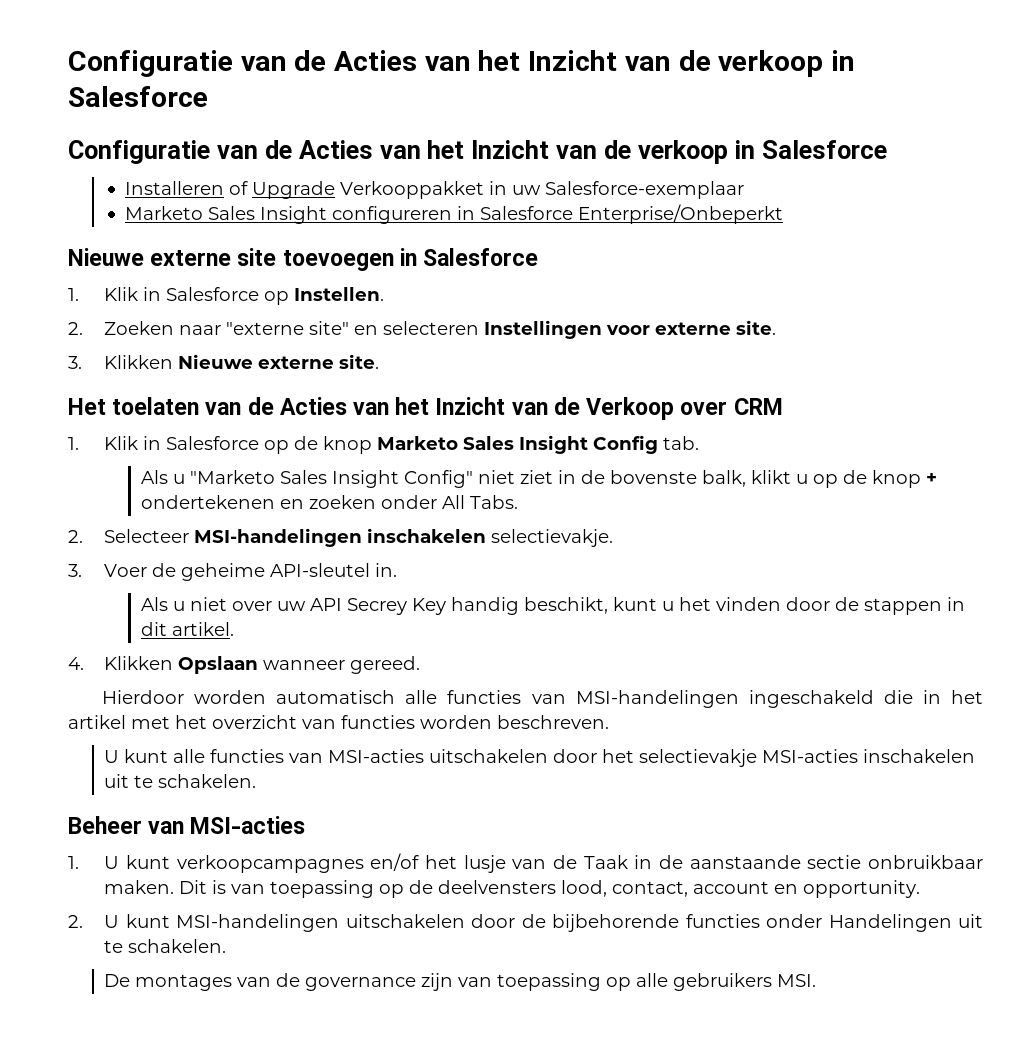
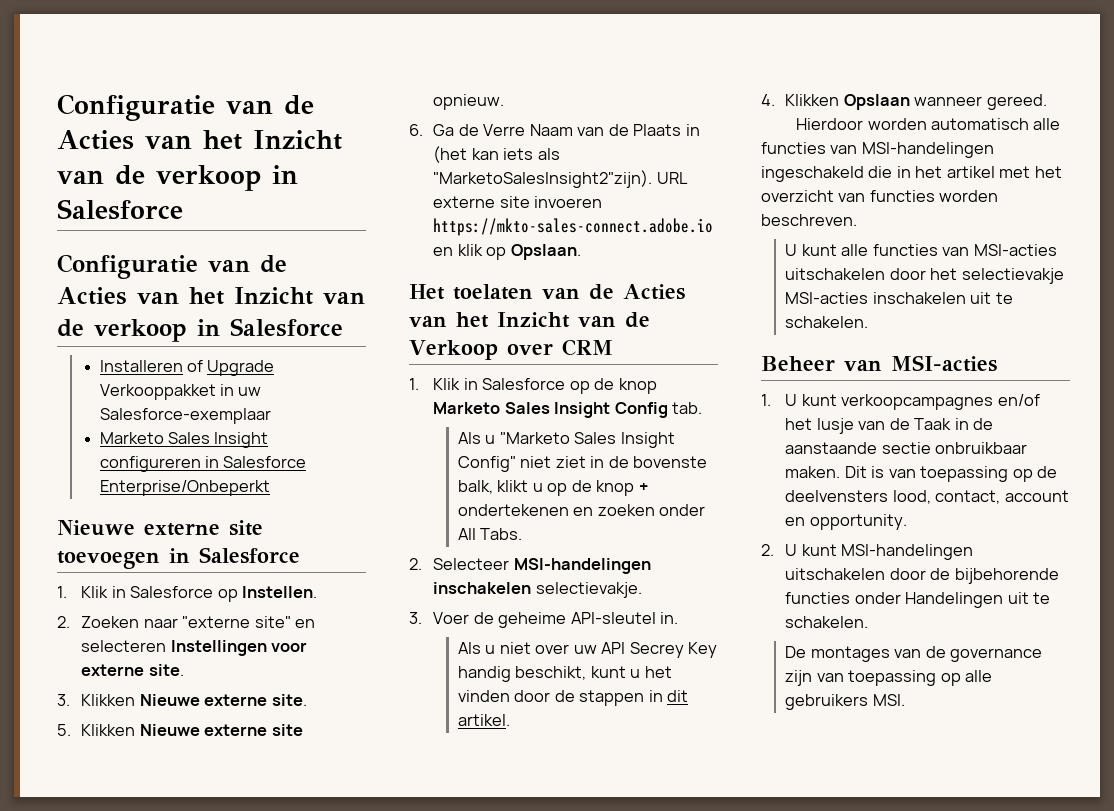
(380, 361) none -> [57,724,303,736] [433,94,505,110] [409,124,700,136] [433,146,560,163] [433,170,688,188] [433,196,603,208] [433,218,714,236] [433,244,581,260] // 5. Klikken Nieuwe externe site opnieuw. // 6. Ga de Verre Naam van de Plaats in (het kan iets als "MarketoSalesInsight2"zijn). URL externe site invoeren https://mkto-sales-connect.adobe.io en klik op Opslaan.

